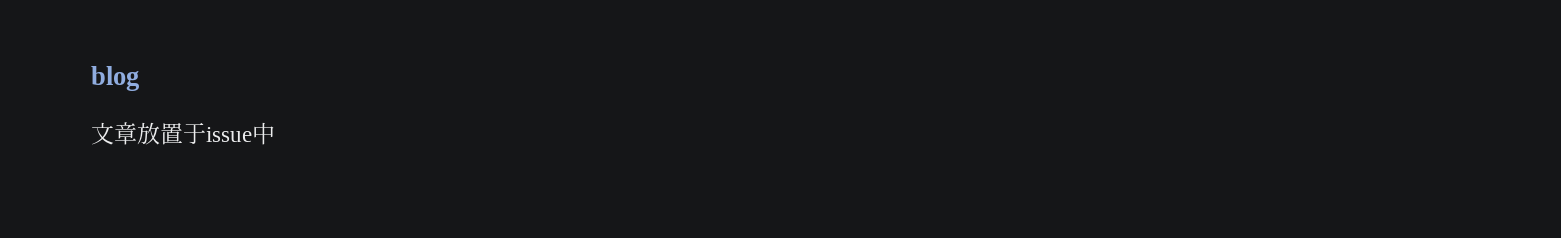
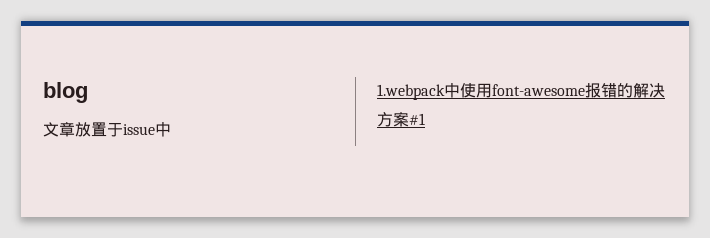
(275, 133) none -> [377,83,665,100] [377,112,425,127] // 1.webpack中使用font-awesome报错的解决方案#1

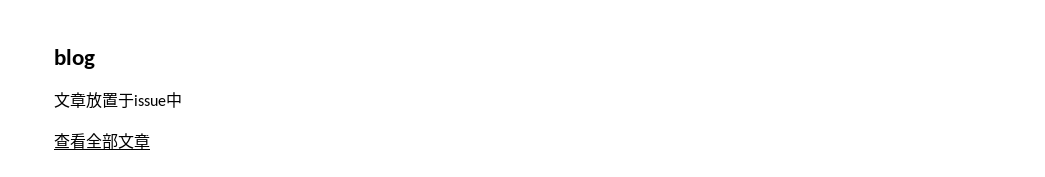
[377,83,665,100] [377,112,425,127] 1.webpack中使用font-awesome报错的解决方案#1 -> [54,133,150,149] 查看全部文章

